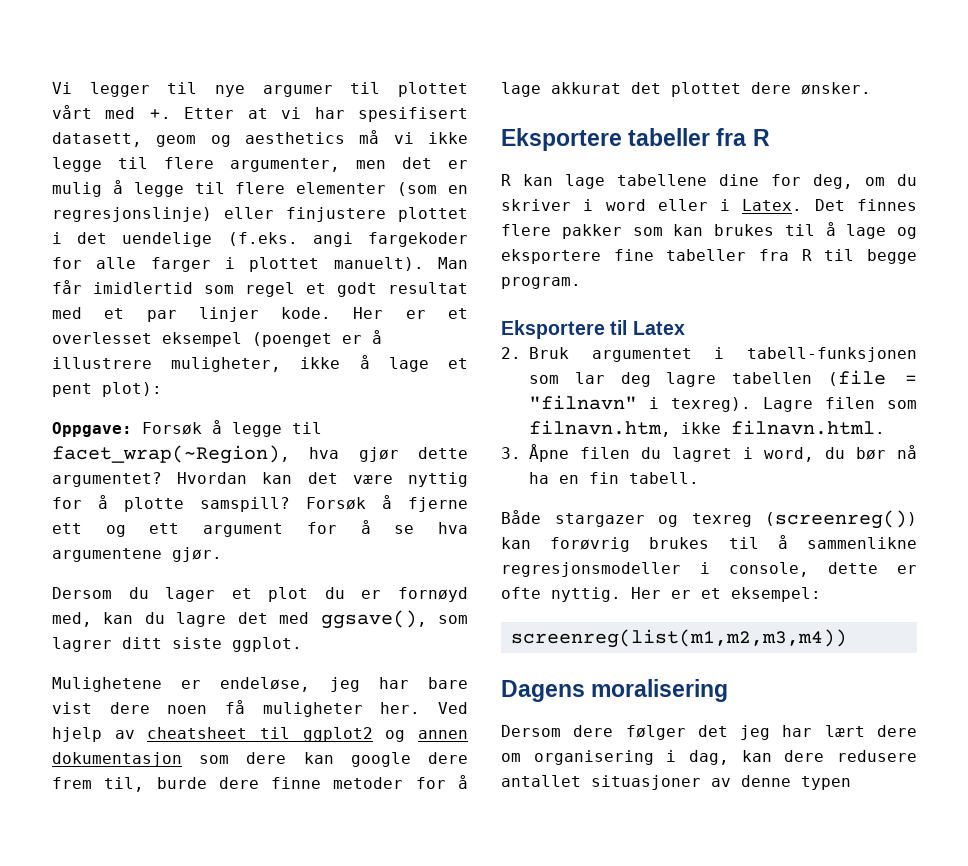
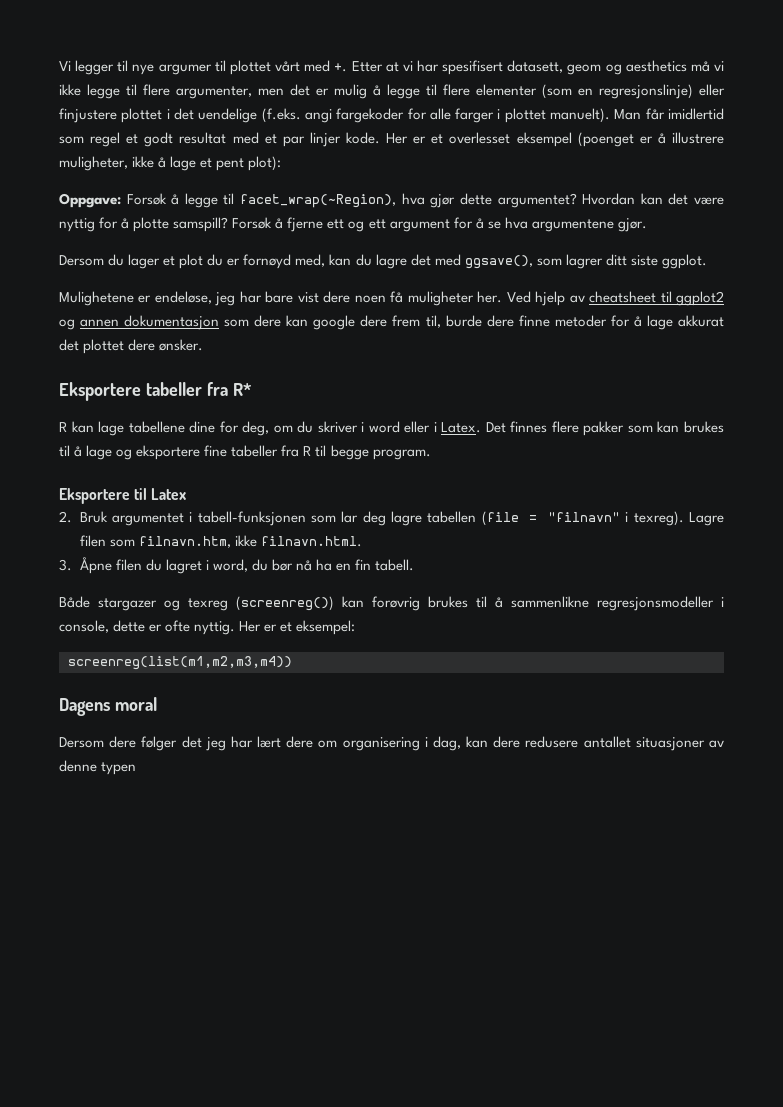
[752,129,770,146] R -> [232,383,252,396] R*
[591,679,729,702] moralisering -> [114,697,157,711] moral

